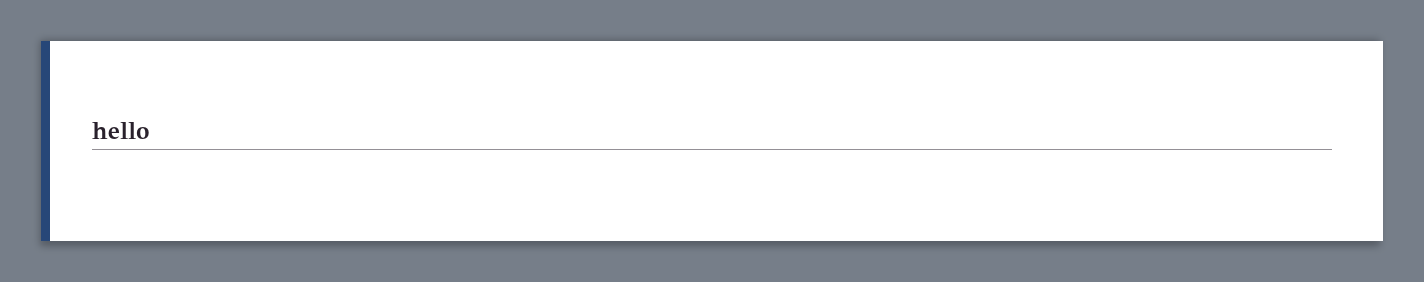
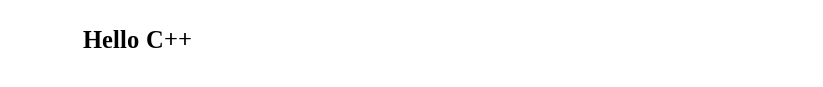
[92,122,149,139] hello -> [83,30,192,48] Hello C++

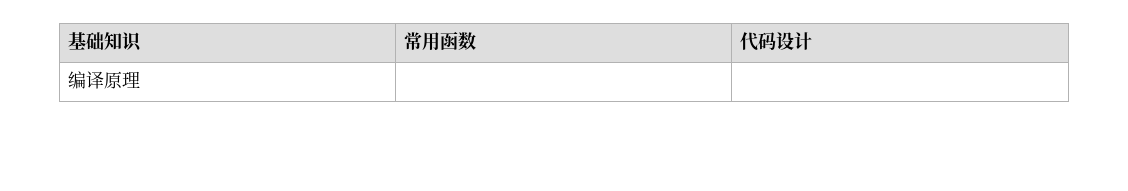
[83,30,192,48] Hello C++ -> [67,32,142,52] [403,31,476,51] [739,32,812,51] [67,71,140,89] 基础知识 | 常用函数 | 代码设计 // 编译原理 | |

